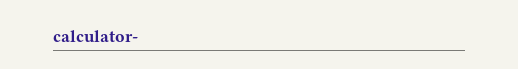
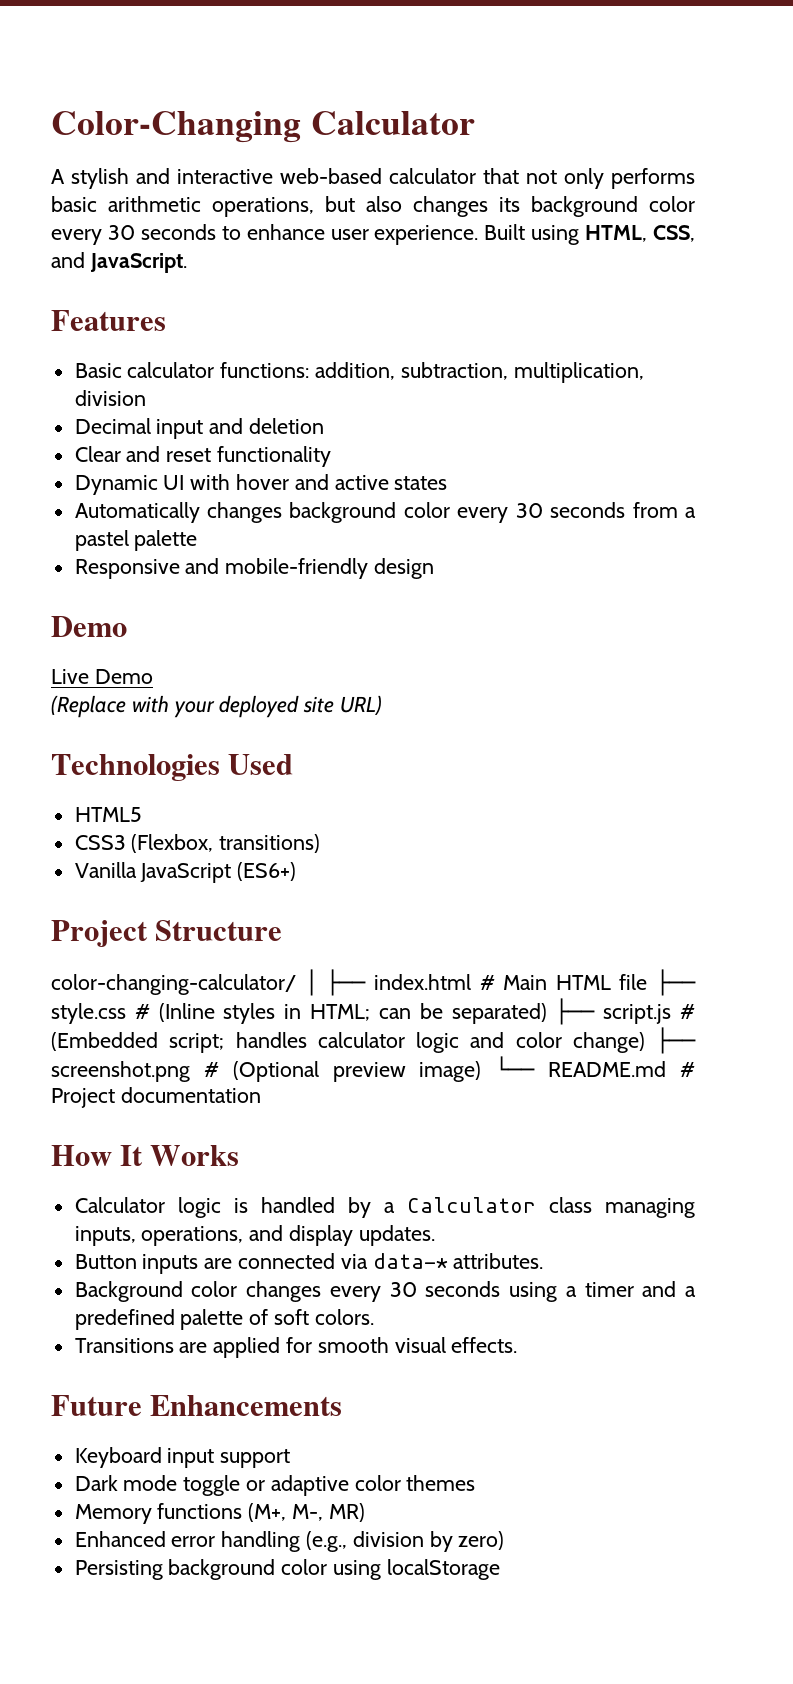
[53,30,138,42] calculator- -> [51,111,475,143] [51,168,695,189] [51,196,695,217] [51,224,695,245] [51,252,187,273] [51,310,166,331] [74,362,644,383] [74,390,146,406] [74,418,325,439] [74,446,332,467] [74,474,448,495] [74,502,696,523] [74,530,198,551] [74,558,435,579] [51,616,127,637] [51,669,153,684] [51,695,383,718] [51,754,294,781] [74,807,142,822] [74,834,321,853] [74,862,297,883] [51,920,283,947] [51,969,696,996] [51,998,695,1025] [51,1027,696,1054] [51,1056,695,1082] [51,1087,261,1108] [51,1145,240,1166] [74,1197,695,1218] [74,1225,435,1246] [74,1253,544,1274] [74,1281,697,1302] [74,1309,374,1330] [74,1337,518,1358] [51,1395,343,1416] [74,1447,291,1468] [74,1475,476,1496] [74,1503,365,1524] [74,1531,505,1552] [74,1559,500,1580] Color-Changing Calculator // A stylish and interactive web-based calculator that not only performs basic arithmetic operations, but also changes its background color every 30 seconds to enhance user experience. Built using HTML, CSS, and JavaScript. // Features // Basic calculator functions: addition, subtraction, multiplication, division // Decimal input and deletion // Clear and reset functionality // Dynamic UI with hover and active states // Automatically changes background color every 30 seconds from a pastel palette // Responsive and mobile-friendly design // Demo // Live Demo // (Replace with your deployed site URL) // Technologies Used // HTML5 // CSS3 (Flexbox, transitions) // Vanilla JavaScript (ES6+) // Project Structure // color-changing-calculator/ │ ├── index.html # Main HTML file ├── style.css # (Inline styles in HTML; can be separated) ├── script.js # (Embedded script; handles calculator logic and color change) ├── screenshot.png # (Optional preview image) └── README.md # Project documentation // How It Works // Calculator logic is handled by a Calculator class managing inputs, operations, and display updates. // Button inputs are connected via data-* attributes. // Background color changes every 30 seconds using a timer and a predefined palette of soft colors. // Transitions are applied for smooth visual effects. // Future Enhancements // Keyboard input support // Dark mode toggle or adaptive color themes // Memory functions (M+, M-, MR) // Enhanced error handling (e.g., division by zero) // Persisting background color using localStorage

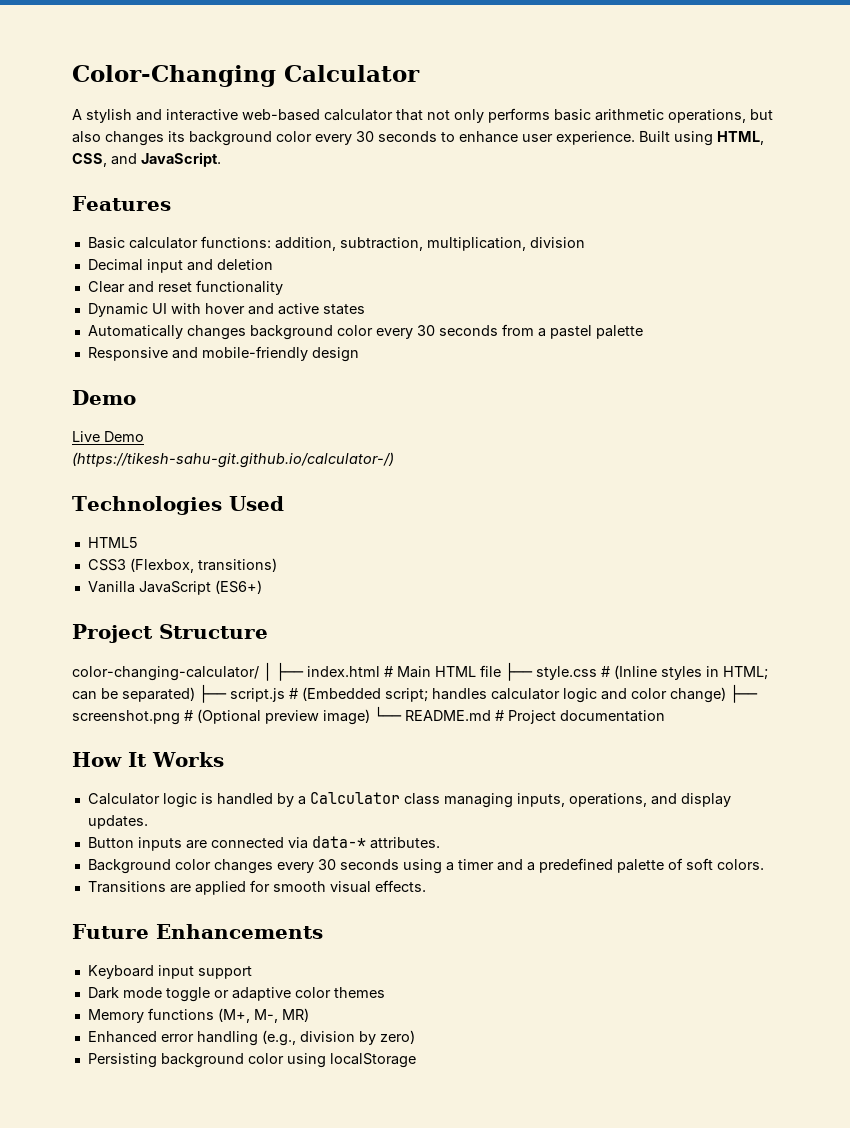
[51,695,383,718] (Replace with your deployed site URL) -> [72,452,394,468] (https://tikesh-sahu-git.github.io/calculator-/)

